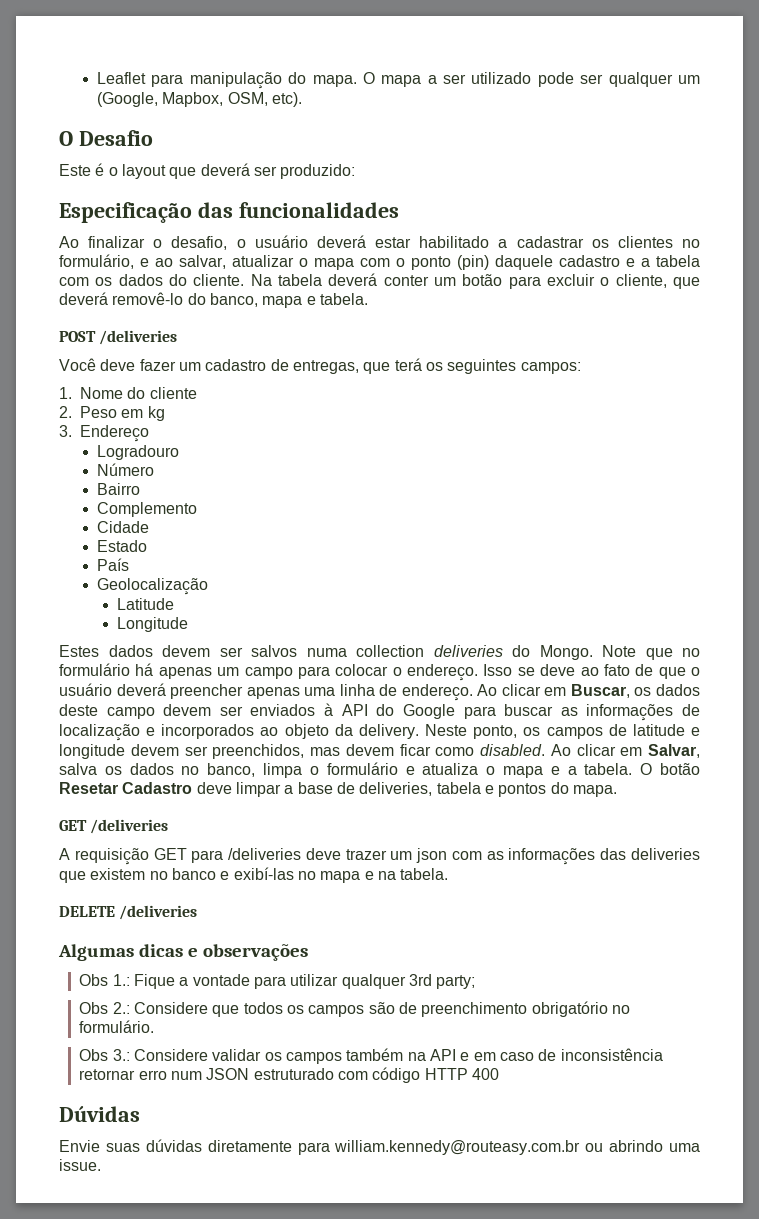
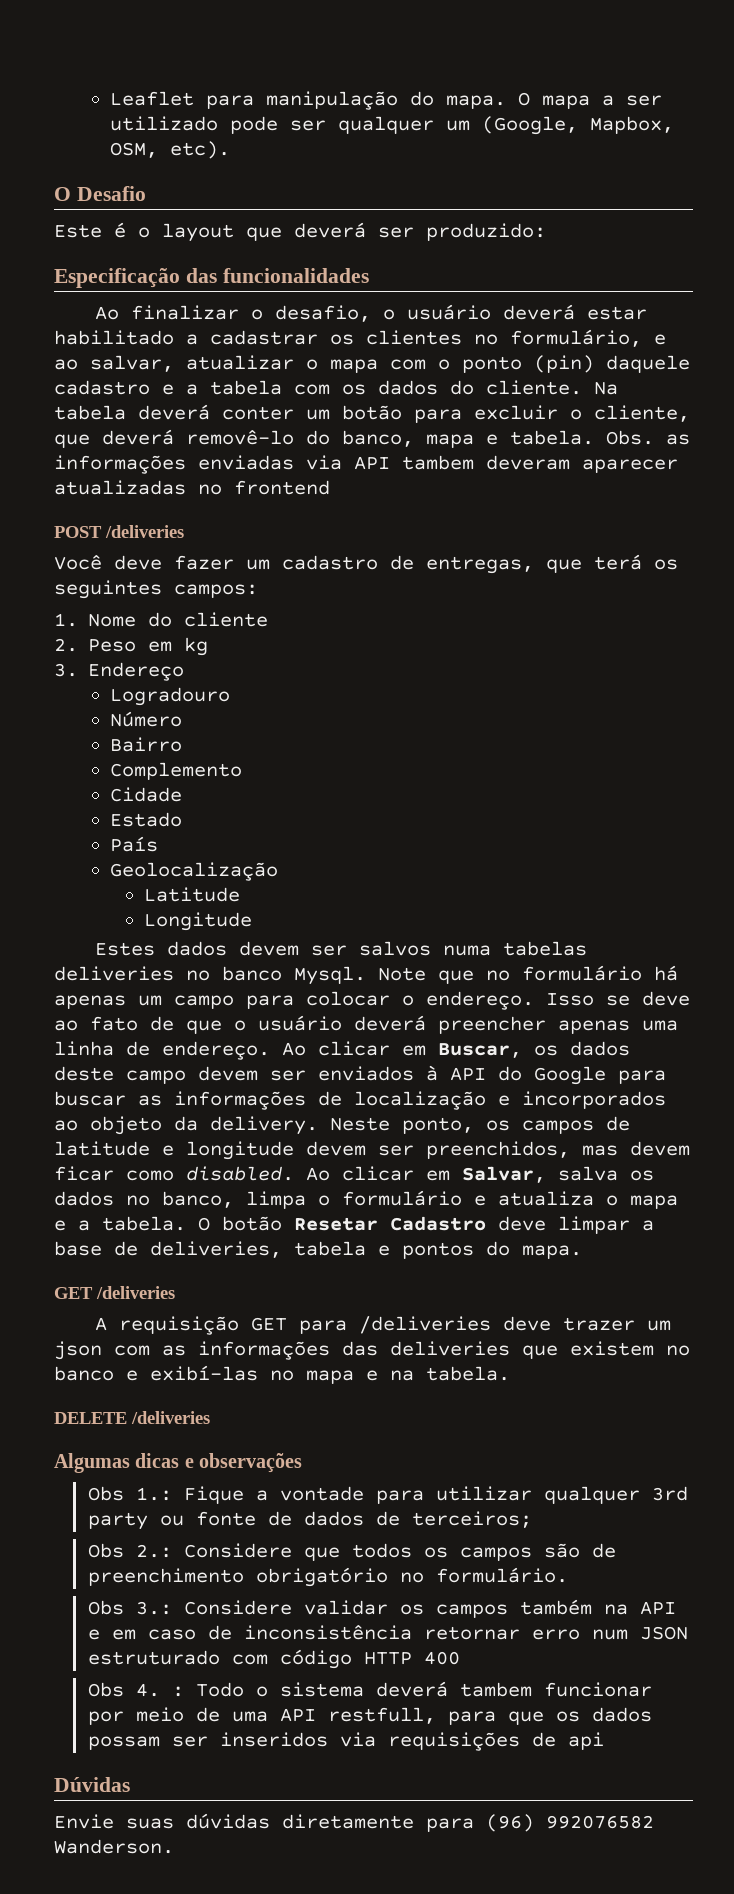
(368, 299) none -> [606,430,690,445] [54,455,678,474] [54,480,330,495] Obs. as informações enviadas via API tambem deveram aparecer atualizadas no frontend
[356,645,593,660] collection deliveries do Mongo. -> [503,941,588,956] [54,966,366,985] tabelas deliveries no banco Mysql.
[436,975,476,989] party; -> [87,1511,532,1530] party ou fonte de dados de terceiros;
(499, 1074) none -> [87,1681,652,1697] [87,1707,652,1725] [87,1732,604,1751] // Obs 4. : Todo o sistema deverá tambem funcionar por meio de uma API restfull, para que os dados possam ser inseridos via requisições de api
[334,1140,700,1155] [59,1159,101,1171] william.kennedy@routeasy.com.br ou abrindo uma issue. -> [486,1814,654,1832] [54,1839,174,1854] (96) 992076582 Wanderson.

